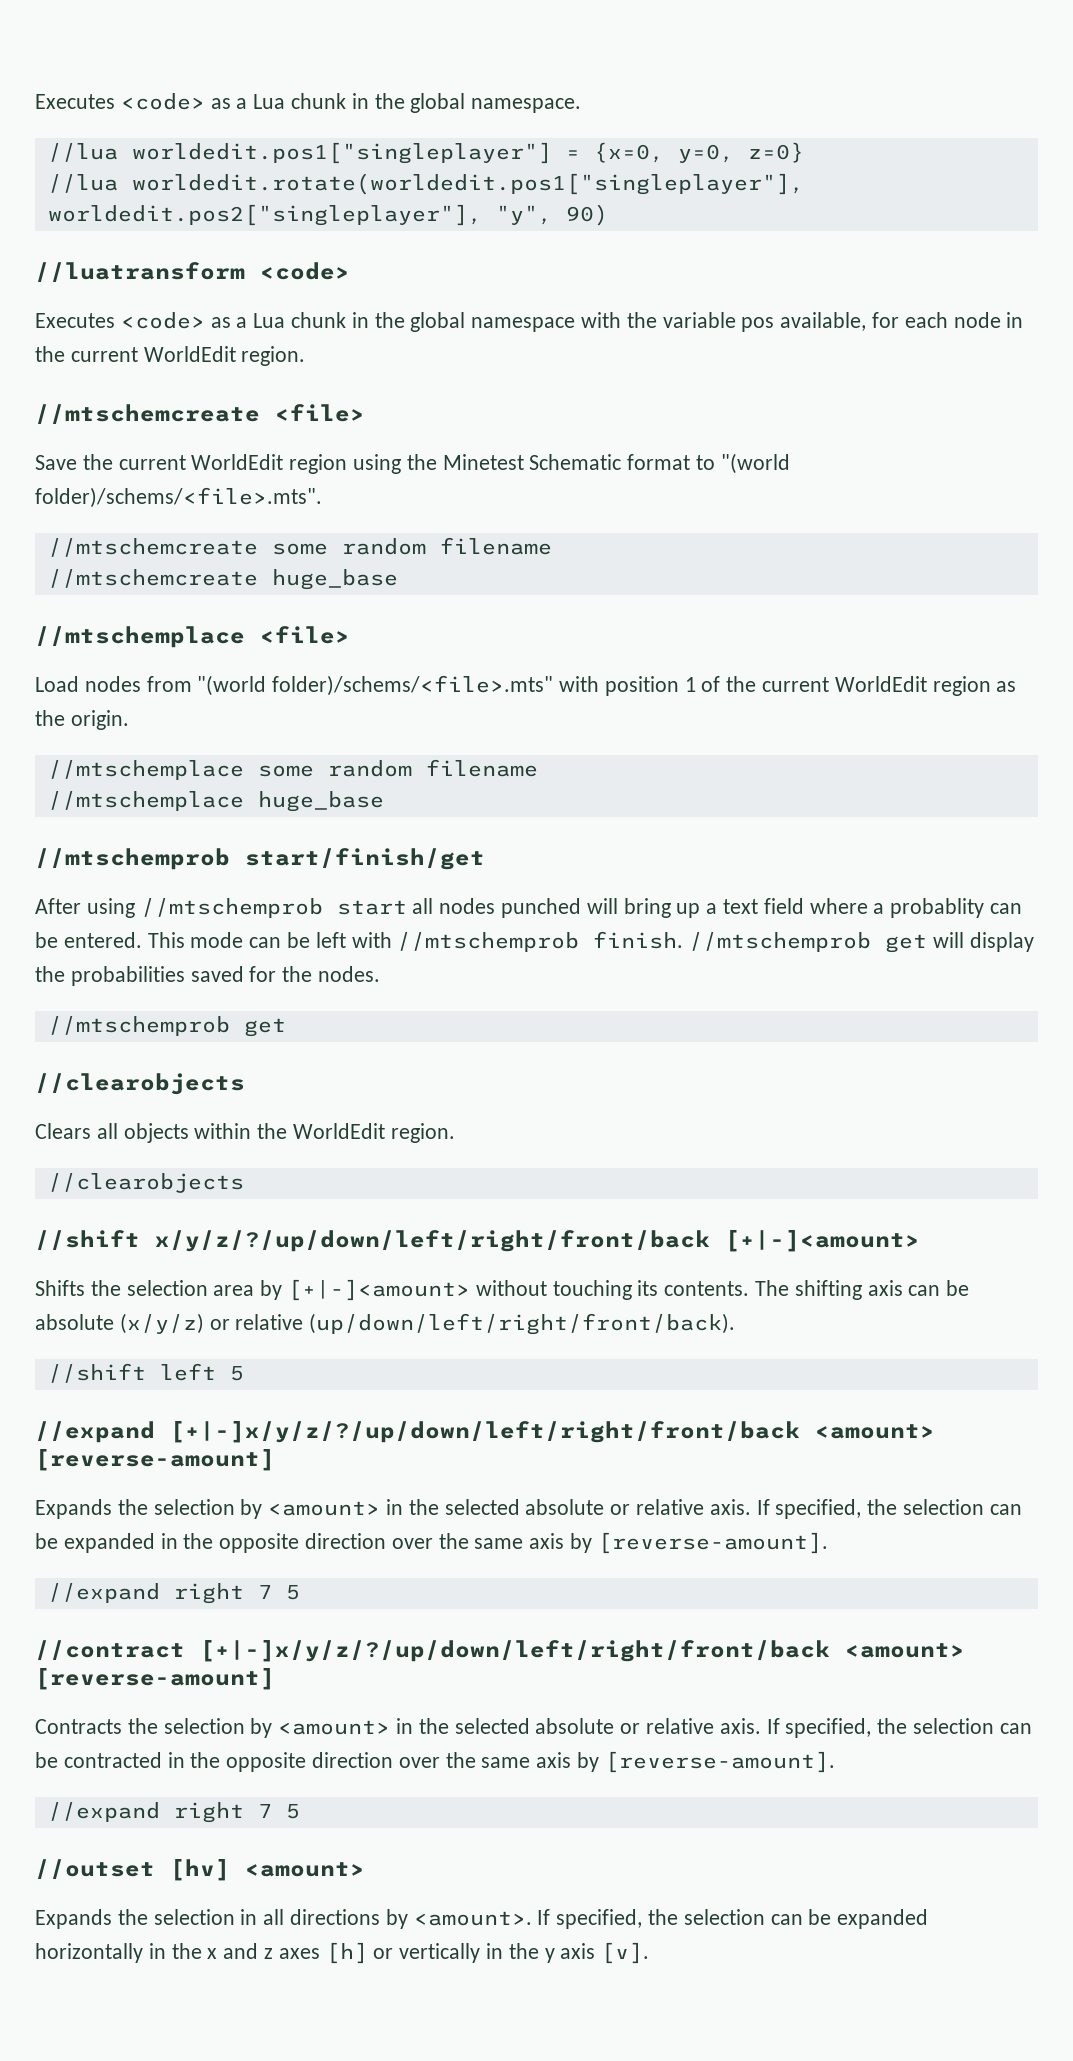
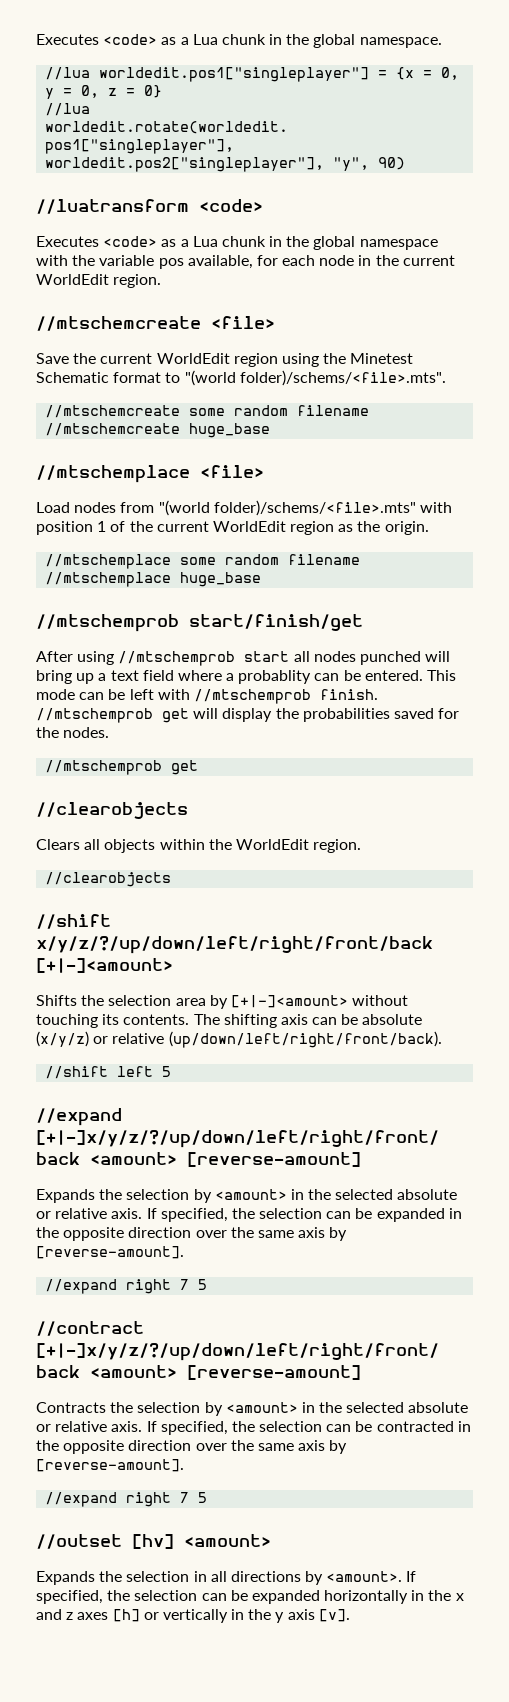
[593,142,804,163] {x=0, y=0, z=0} -> [396,67,460,80] [45,85,163,99] {x = 0, y = 0, z = 0}

